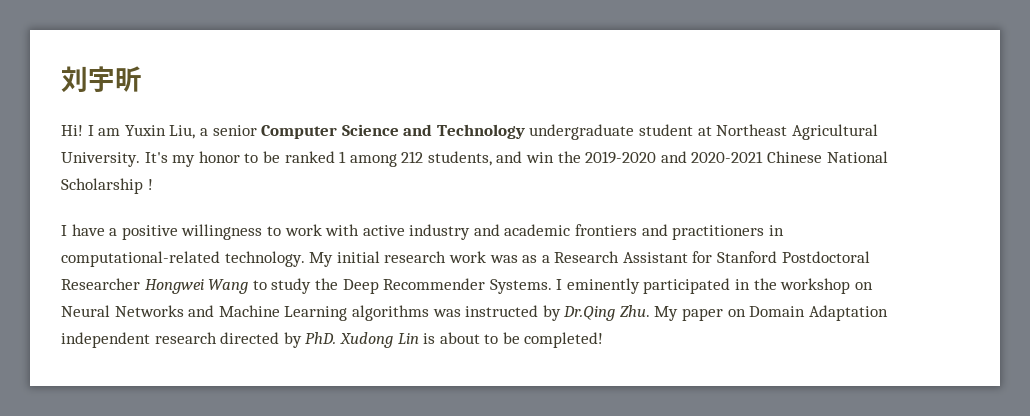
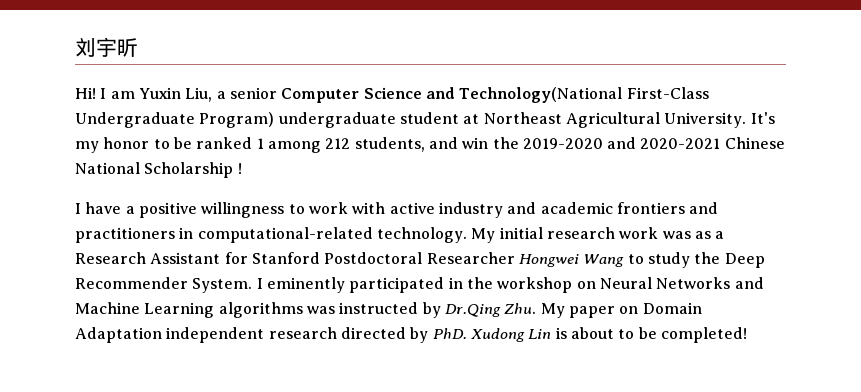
[436,124,525,139] Technology -> [459,87,709,103] [75,112,275,128] Technology(National First-Class Undergraduate Program)
[489,279,552,294] Systems. -> [192,278,253,293] System.

